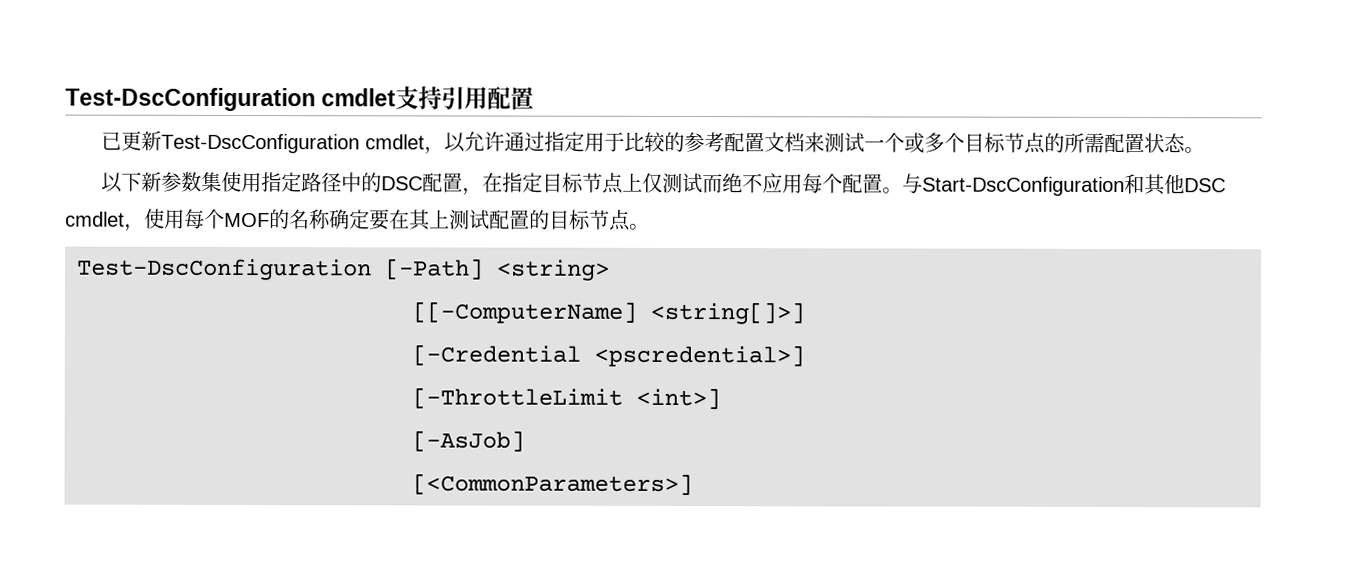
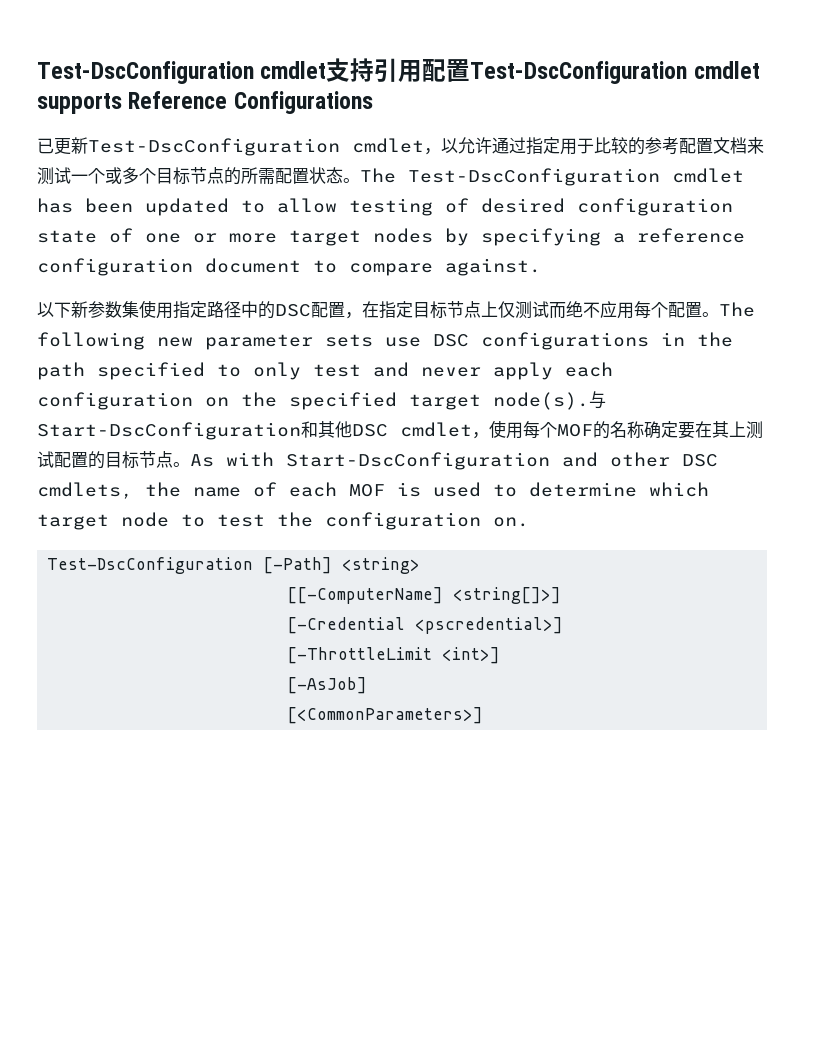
(535, 98) none -> [470,61,760,84] [37,91,373,114] Test-DscConfiguration cmdlet supports Reference Configurations
(1205, 150) none -> [360,168,744,186] [37,198,733,216] [37,228,745,246] [37,258,541,276] The Test-DscConfiguration cmdlet has been updated to allow testing of desired configuration state of one or more target nodes by specifying a reference configuration document to compare against.
(903, 190) none -> [719,302,755,317] [37,332,733,350] [37,362,613,380] [37,392,589,410] The following new parameter sets use DSC configurations in the path specified to only test and never apply each configuration on the specified target node(s).
(650, 226) none -> [190,452,718,470] [37,482,709,499] [37,512,529,530] As with Start-DscConfiguration and other DSC cmdlets, the name of each MOF is used to determine which target node to test the configuration on.

